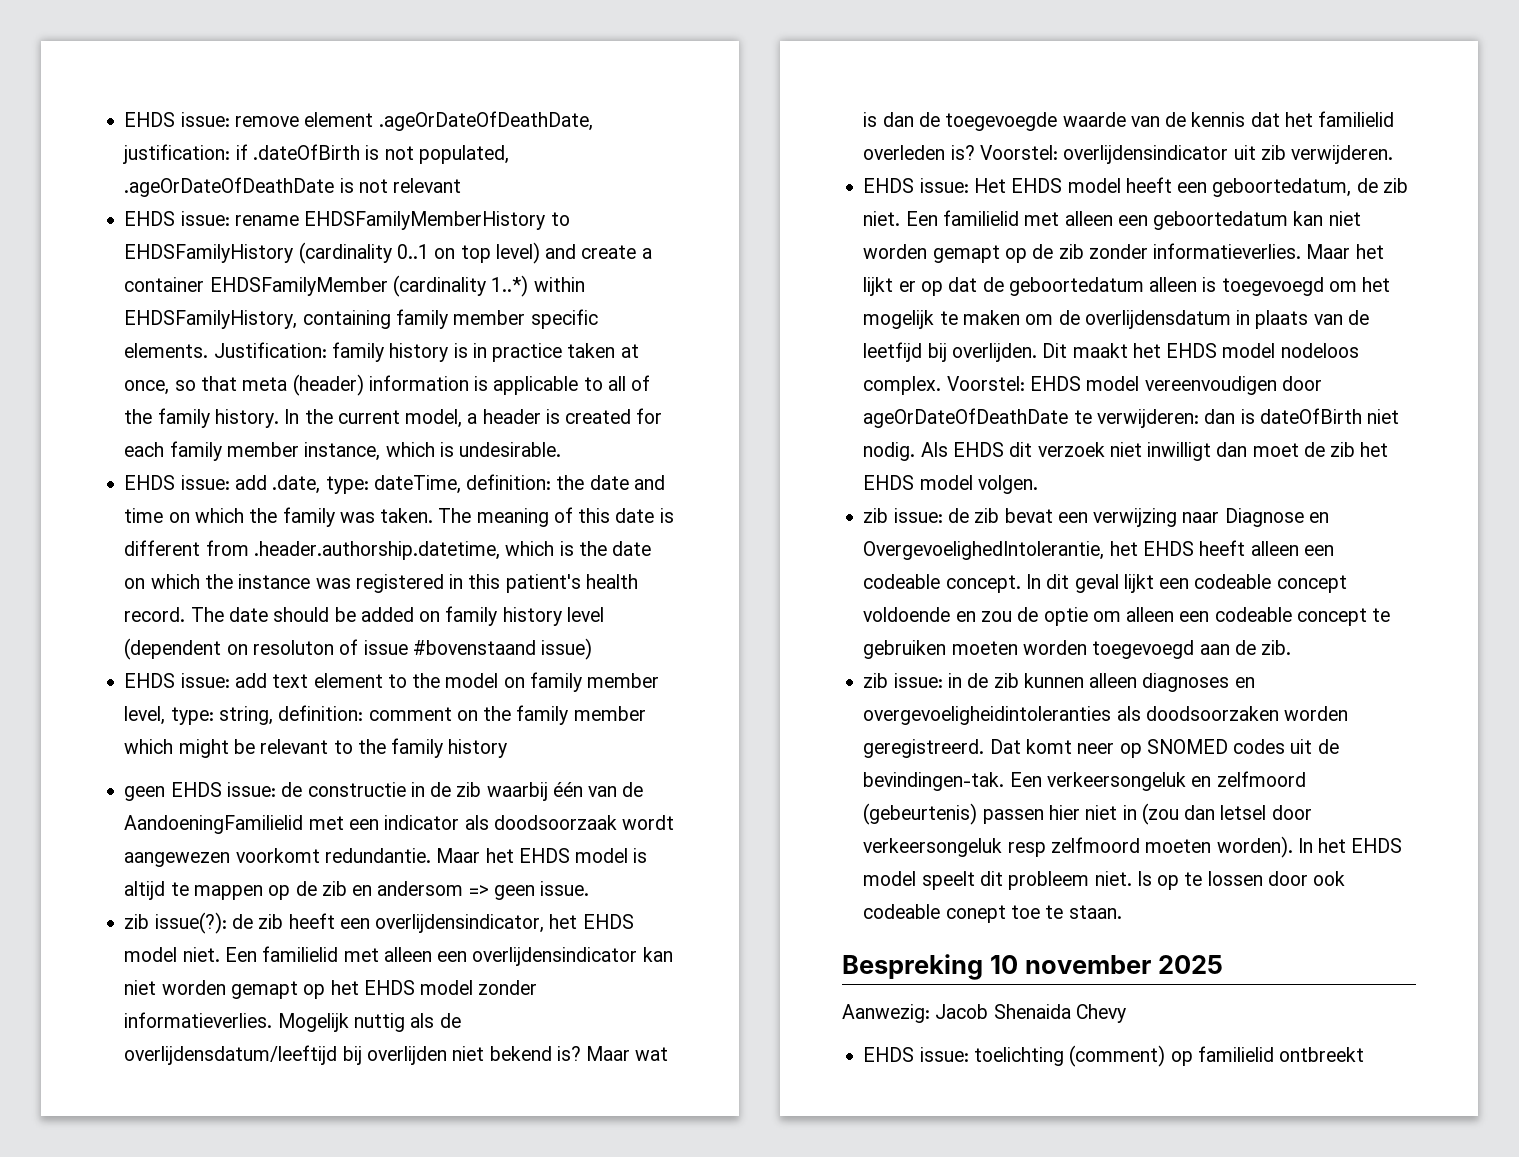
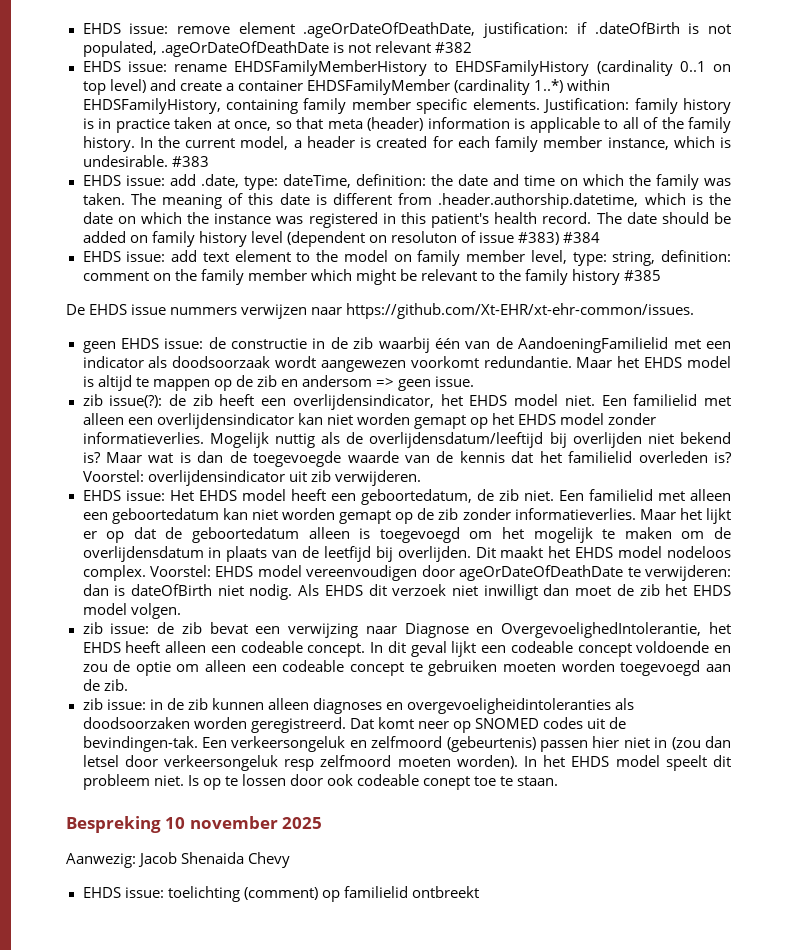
(462, 185) none -> [434,42,472,53] #382
(562, 449) none -> [171,156,209,167] #383
[412,638,593,660] #bovenstaand issue) -> [518,232,601,245] #383) #384
(508, 748) none -> [624,270,662,281] [66,303,695,319] #385 // De EHDS issue nummers verwijzen naar https://github.com/Xt-EHR/xt-ehr-common/issues.

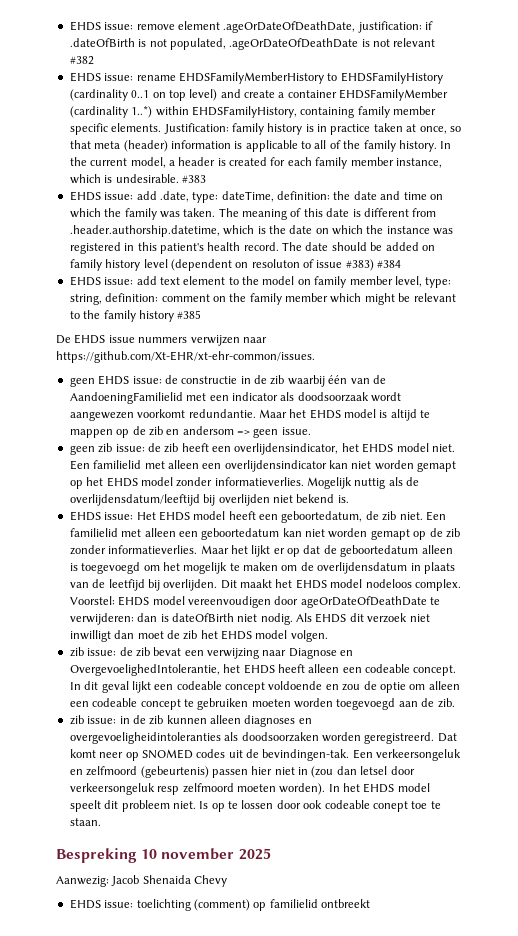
[82,394,163,408] zib issue(?): -> [69,443,145,455] geen zib issue:
[82,451,732,467] [82,470,421,486] is? Maar wat is dan de toegevoegde waarde van de kennis dat het familielid overleden is? Voorstel: overlijdensindicator uit zib verwijderen. -> [337,495,349,503] is.

